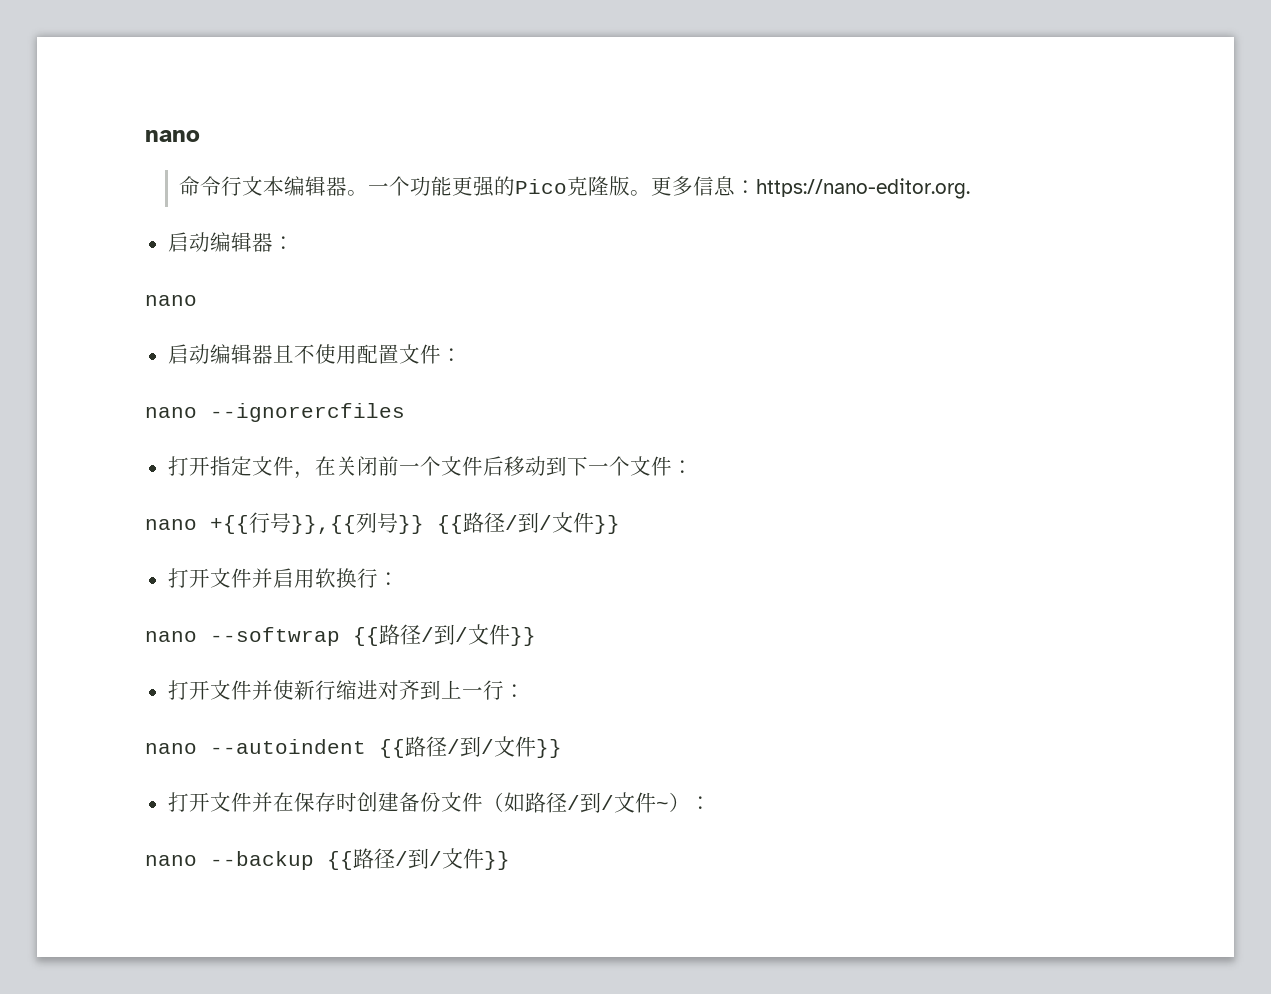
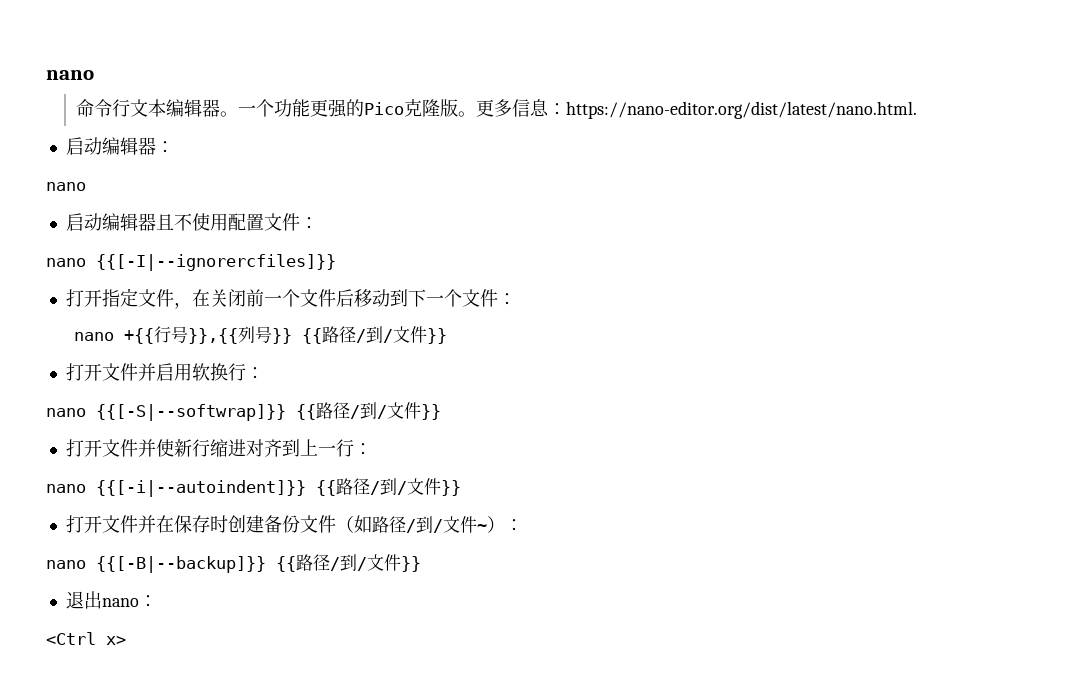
[756,178,971,199] https://nano-editor.org. -> [566,101,918,119] https://nano-editor.org/dist/latest/nano.html.
[210,403,405,422] --ignorercfiles -> [96,254,336,271] {{[-I|--ignorercfiles]}}
[210,627,340,646] --softwrap -> [96,404,286,421] {{[-S|--softwrap]}}
[210,739,366,754] --autoindent -> [96,480,306,497] {{[-i|--autoindent]}}
[210,848,510,870] --backup {{路径/到/文件}} -> [96,554,421,573] [65,591,157,609] [46,632,126,645] {{[-B|--backup]}} {{路径/到/文件}} // 退出nano： // <Ctrl x>

